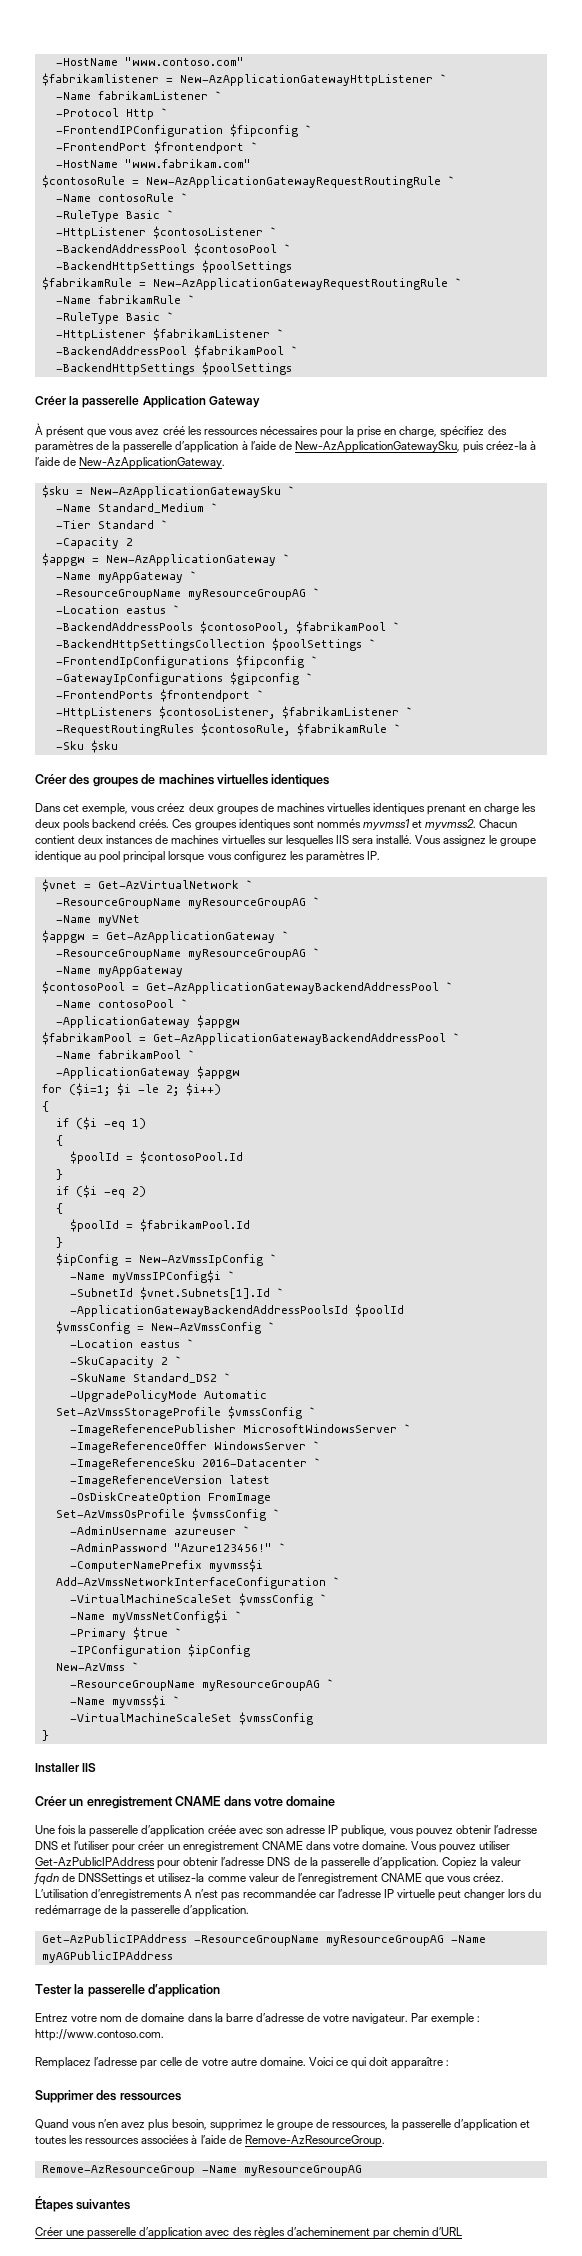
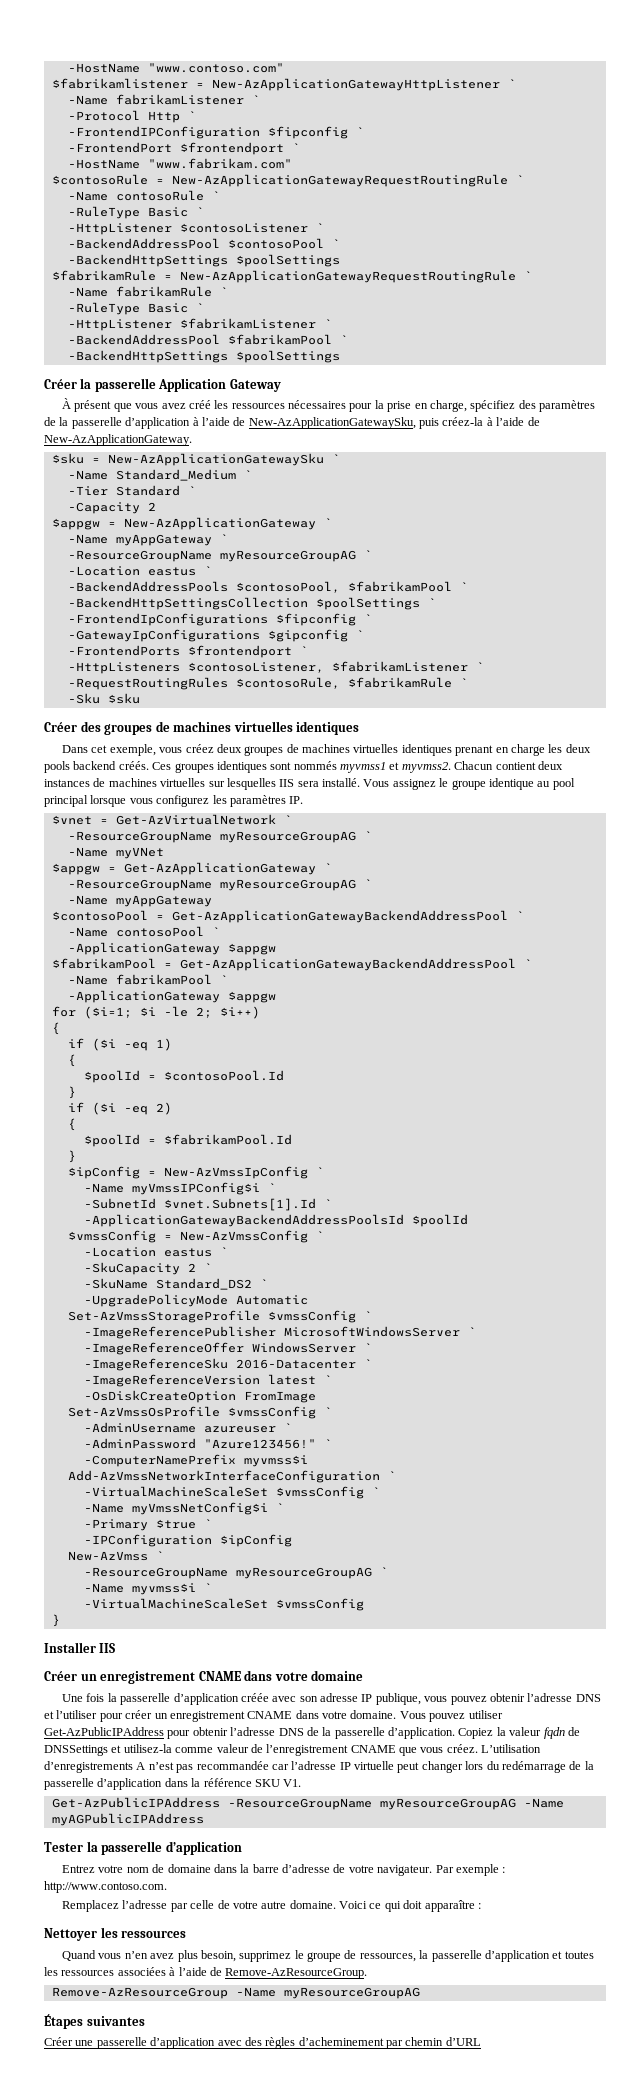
(270, 1479) none -> [323,1375,332,1384] `
[183,1905,250,1917] d’application. -> [97,1778,302,1790] d’application dans la référence SKU V1.
[35,2090,117,2103] Supprimer des -> [44,1927,118,1941] Nettoyer les

